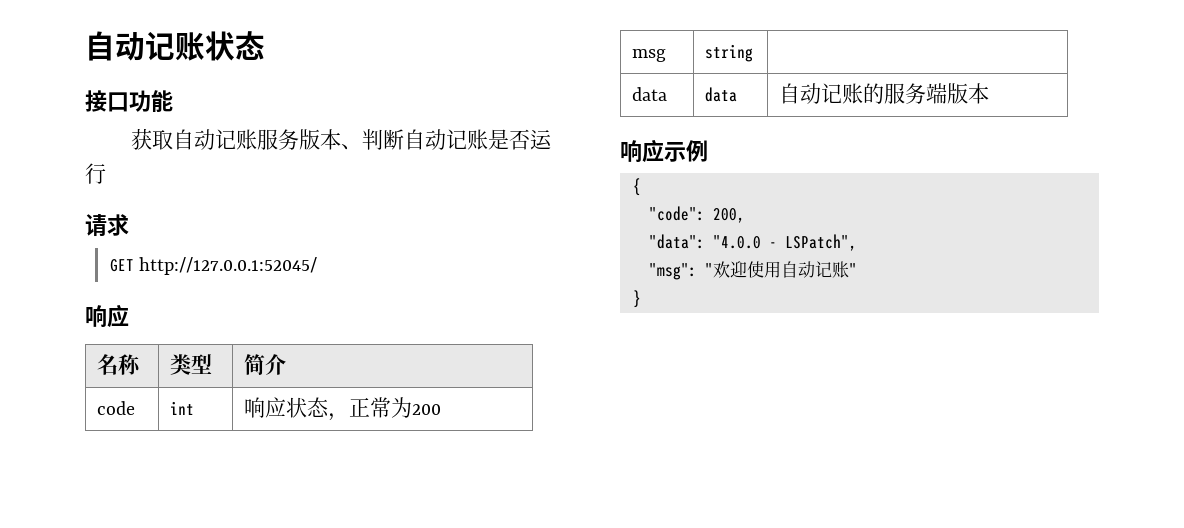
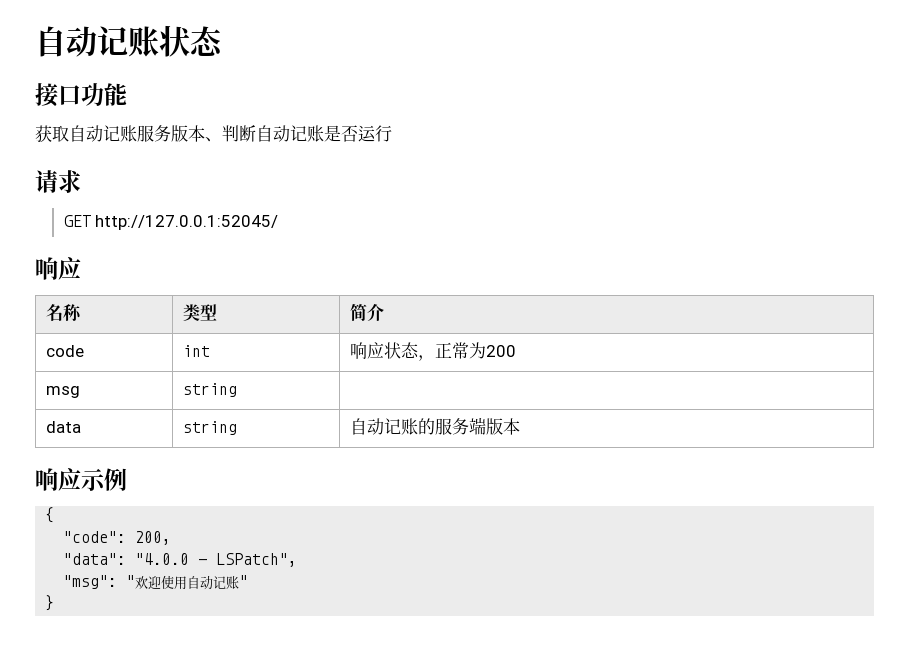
[704,87,737,102] data -> [183,421,238,435] string

